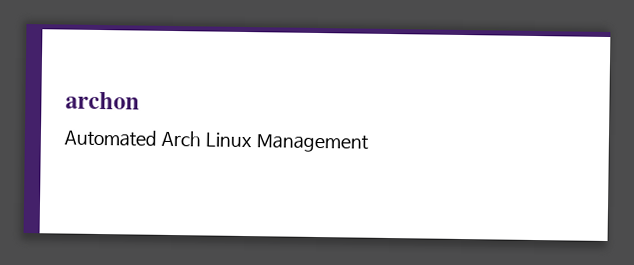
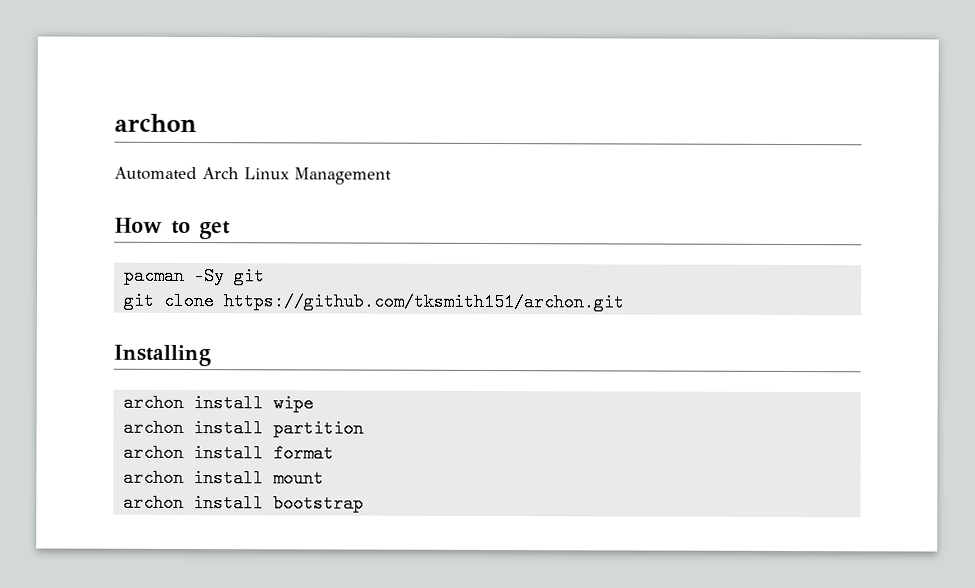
(369, 143) none -> [114,217,231,240] [123,266,265,286] [122,291,625,312] [113,344,211,367] [122,393,314,413] [122,418,364,438] [122,443,334,463] [122,468,324,488] [122,493,364,513] // How to get // pacman -Sy git // git clone https://github.com/tksmith151/archon.git // Installing // archon install wipe // archon install partition // archon install format // archon install mount // archon install bootstrap

